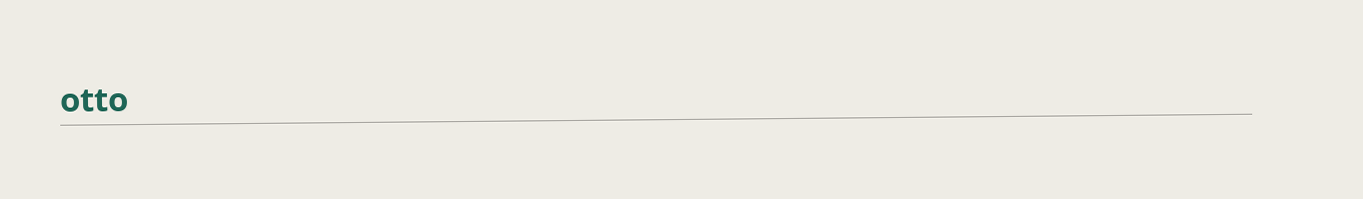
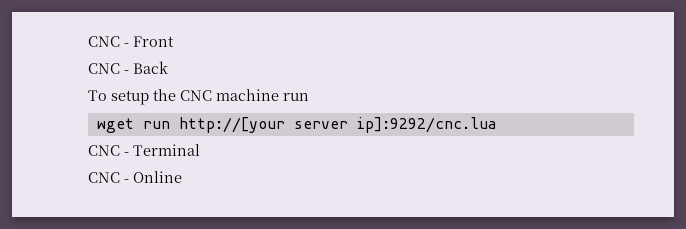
[59,89,129,112] otto -> [88,36,174,47] [88,61,168,74] [88,89,309,105] [96,117,497,133] [88,144,200,156] [88,171,182,183] CNC - Front // CNC - Back // To setup the CNC machine run // wget run http://[your server ip]:9292/cnc.lua // CNC - Terminal // CNC - Online

